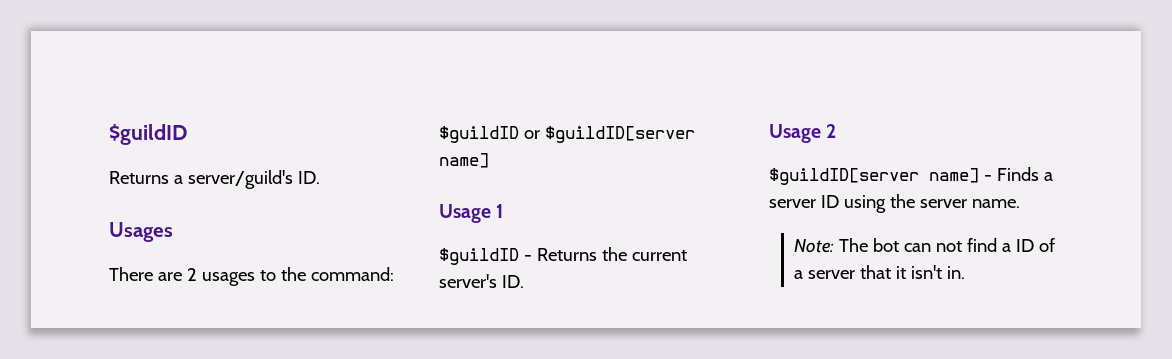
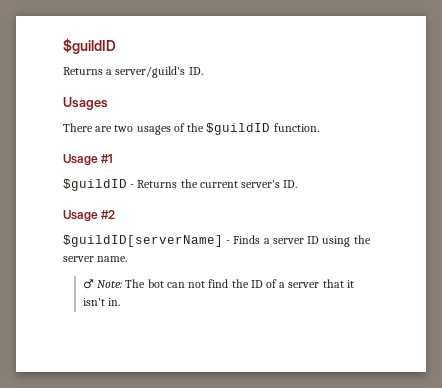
[186,267,394,286] [439,126,695,143] [439,153,489,168] [439,204,504,223] 2 usages to the command: $guildID or $guildID[server name] // Usage 1 -> [114,123,319,135] [63,154,114,166] two usages of the $guildID function. // Usage #1
[826,124,837,138] [769,168,979,185] 2 // $guildID[server name] -> [101,210,116,219] [63,235,223,247] #2 // $guildID[serverName]
(1020, 203) none -> [82,279,94,289] ♂
[1002,243,1012,252] a -> [231,279,249,288] the

